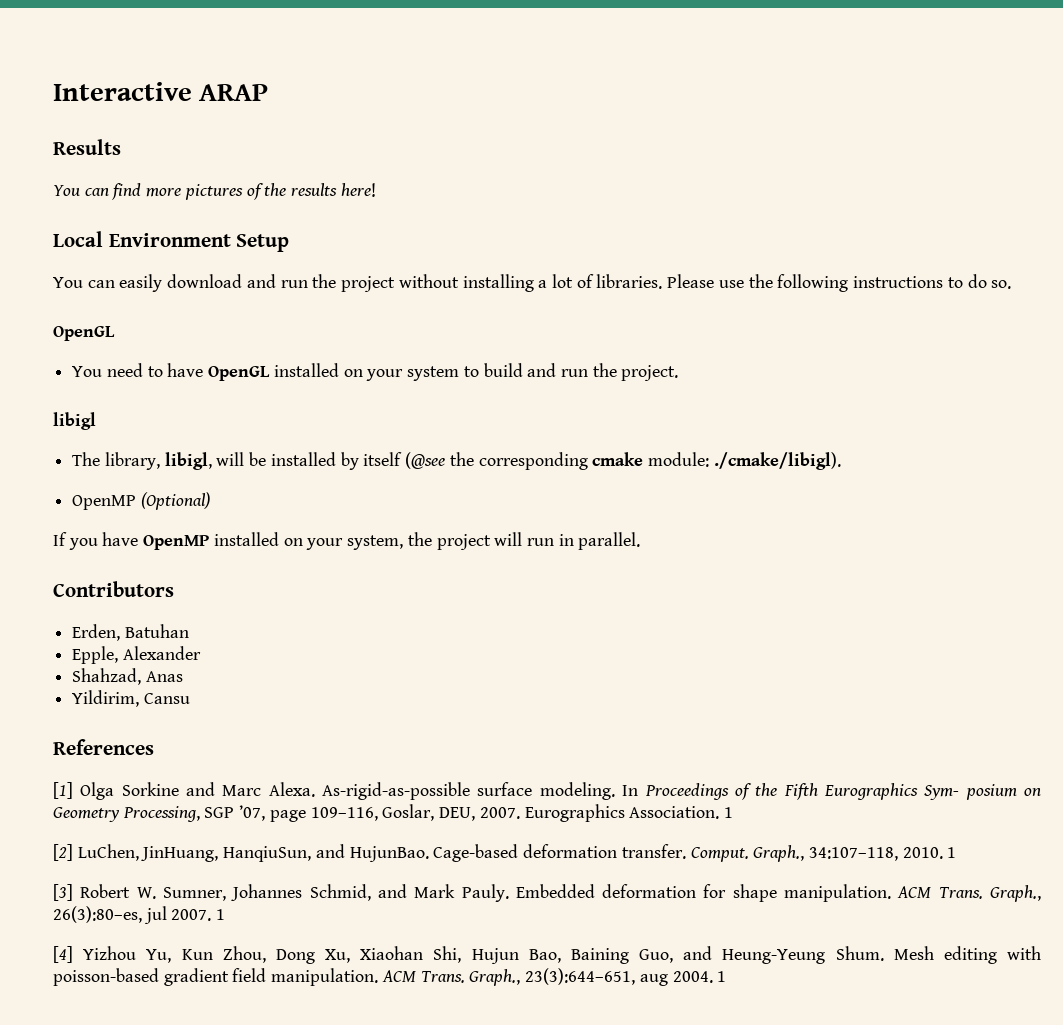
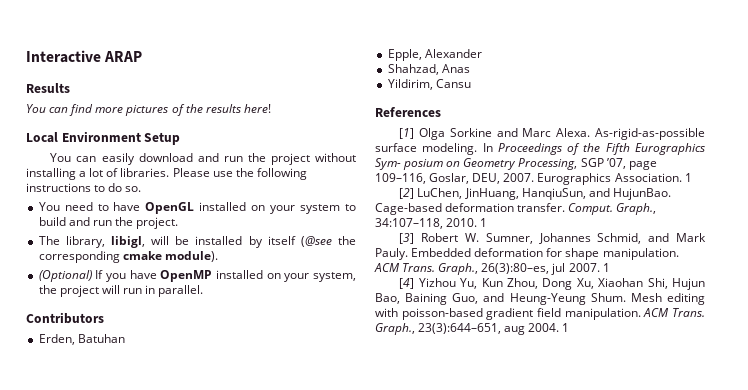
[53,326,115,341] // OpenGL -> (142, 189) none
[53,412,96,430] // libigl -> (179, 223) none
[647,452,841,470] [72,495,137,510] module: ./cmake/libigl). // OpenMP -> [164,251,218,262] module). //
(210, 501) // -> (92, 276) none

